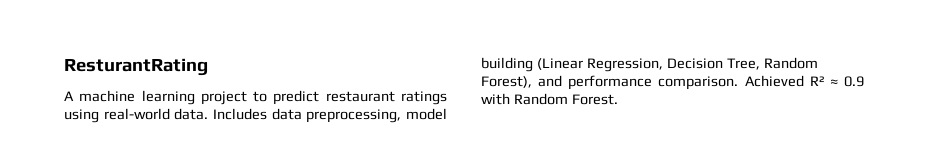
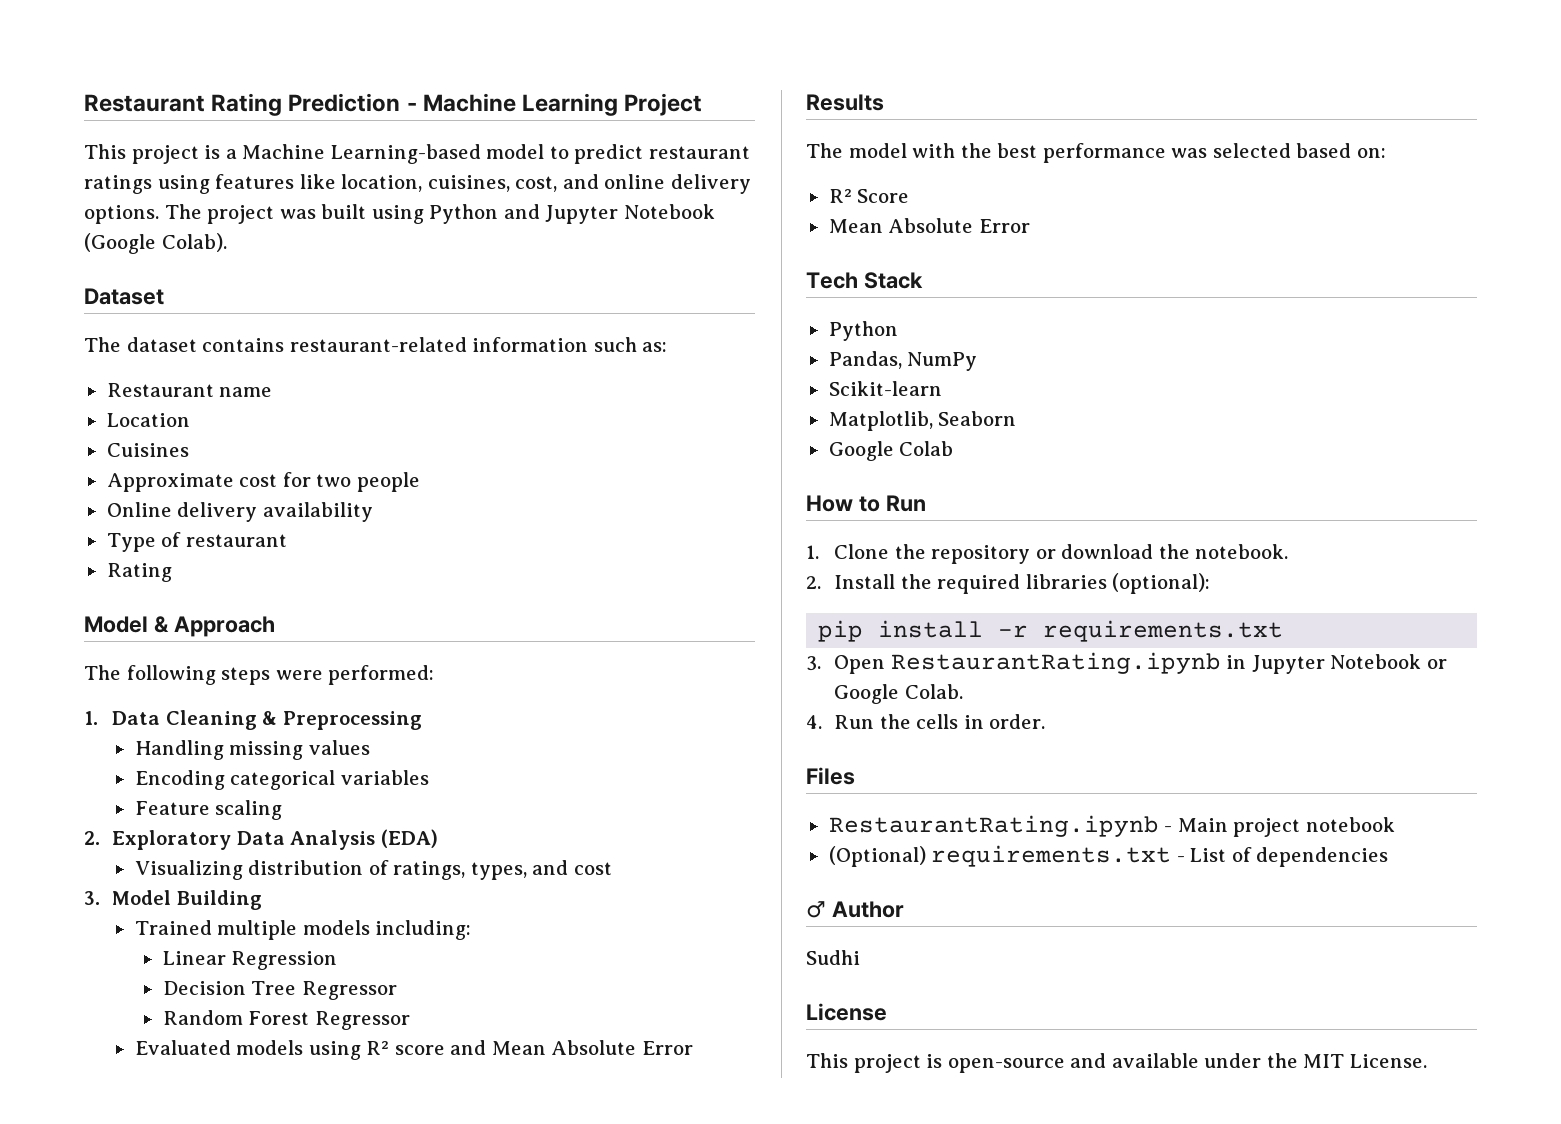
[64,58,208,76] [64,90,247,105] ResturantRating // A machine learning project -> [84,93,703,116] [84,144,545,164] Restaurant Rating Prediction - Machine Learning Project // This project is a Machine Learning-based model
[103,108,447,123] [481,57,818,72] [481,75,864,90] [481,93,618,105] real-world data. Includes data preprocessing, model building (Linear Regression, Decision Tree, Random Forest), and performance comparison. Achieved R² ≈ 0.9 with Random Forest. -> [215,174,751,194] [84,204,715,224] [84,233,227,254] [84,288,164,305] [84,337,668,352] [106,383,273,397] [106,413,190,427] [106,443,189,457] [106,472,420,492] [106,502,373,522] [106,532,287,552] [106,563,172,582] [84,616,275,637] [84,665,435,685] [84,710,422,730] [134,740,370,760] [134,770,429,790] [134,800,283,820] [84,829,438,850] [134,860,612,880] [84,890,262,910] [134,920,472,940] [162,951,338,970] [162,981,397,1000] [162,1010,410,1030] [134,1040,693,1060] [806,94,884,111] [806,143,1386,163] [828,189,910,203] [828,218,1030,233] [806,272,923,289] [828,321,898,341] [828,351,978,371] [828,381,942,396] [828,411,1017,431] [828,441,954,461] [806,495,926,512] [806,544,1289,564] [806,573,1211,594] [818,620,1284,642] [806,652,1447,674] [834,684,963,704] [806,714,1046,729] [806,767,855,785] [828,815,1395,837] [828,845,1389,867] [806,901,904,918] [806,950,860,965] [806,1003,887,1021] [806,1053,1427,1073] features like location, cuisines, cost, and online delivery options. The project was built using Python and Jupyter Notebook (Google Colab). // Dataset // The dataset contains restaurant-related information such as: // Restaurant name // Location // Cuisines // Approximate cost for two people // Online delivery availability // Type of restaurant // Rating // Model & Approach // The following steps were performed: // 1. Data Cleaning & Preprocessing // Handling missing values // Encoding categorical variables // Feature scaling // 2. Exploratory Data Analysis (EDA) // Visualizing distribution of ratings, types, and cost // 3. Model Building // Trained multiple models including: // Linear Regression // Decision Tree Regressor // Random Forest Regressor // Evaluated models using R² score and Mean Absolute Error // Results // The model with the best performance was selected based on: // R² Score // Mean Absolute Error // Tech Stack // Python // Pandas, NumPy // Scikit-learn // Matplotlib, Seaborn // Google Colab // How to Run // 1. Clone the repository or download the notebook. // 2. Install the required libraries (optional): // pip install -r requirements.txt // 3. Open RestaurantRating.ipynb in Jupyter Notebook or Google Colab. // 4. Run the cells in order. // Files // RestaurantRating.ipynb - Main project notebook // (Optional) requirements.txt - List of dependencies // ♂ Author // Sudhi // License // This project is open-source and available under the MIT License.

